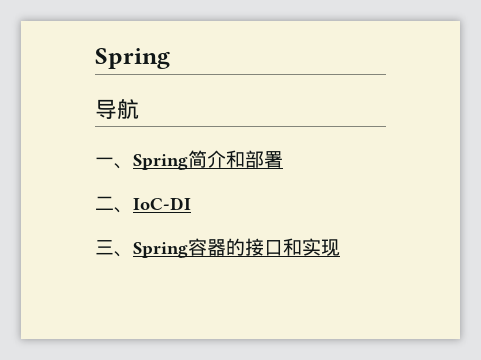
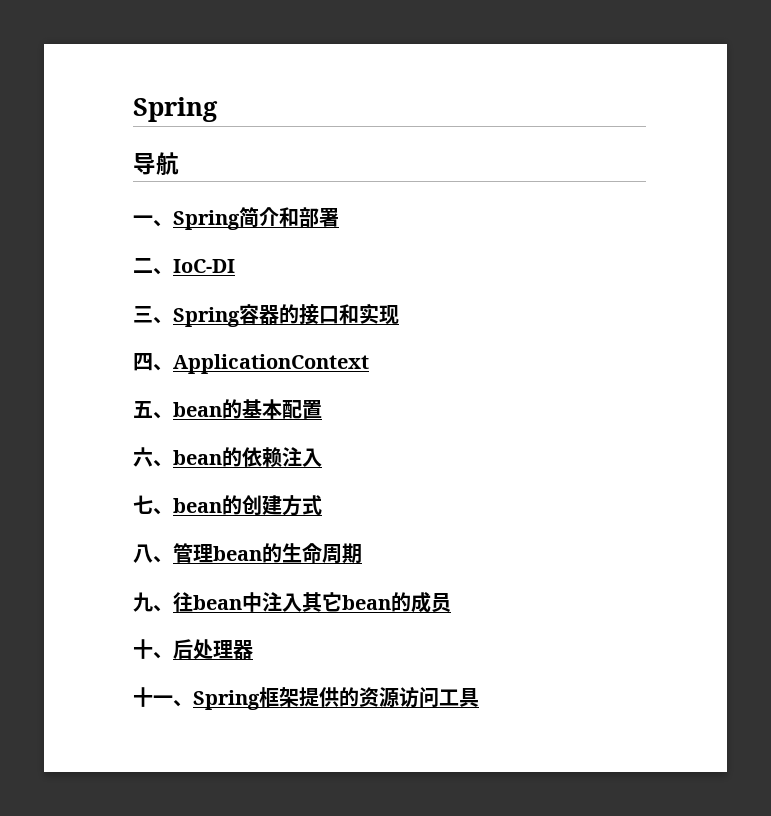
(340, 247) none -> [133,353,369,374] [133,399,322,419] [133,447,322,467] [133,495,322,516] [133,543,362,564] [133,591,451,613] [133,639,253,660] [133,687,479,710] // 四、ApplicationContext // 五、bean的基本配置 // 六、bean的依赖注入 // 七、bean的创建方式 // 八、管理bean的生命周期 // 九、往bean中注入其它bean的成员 // 十、后处理器 // 十一、Spring框架提供的资源访问工具

